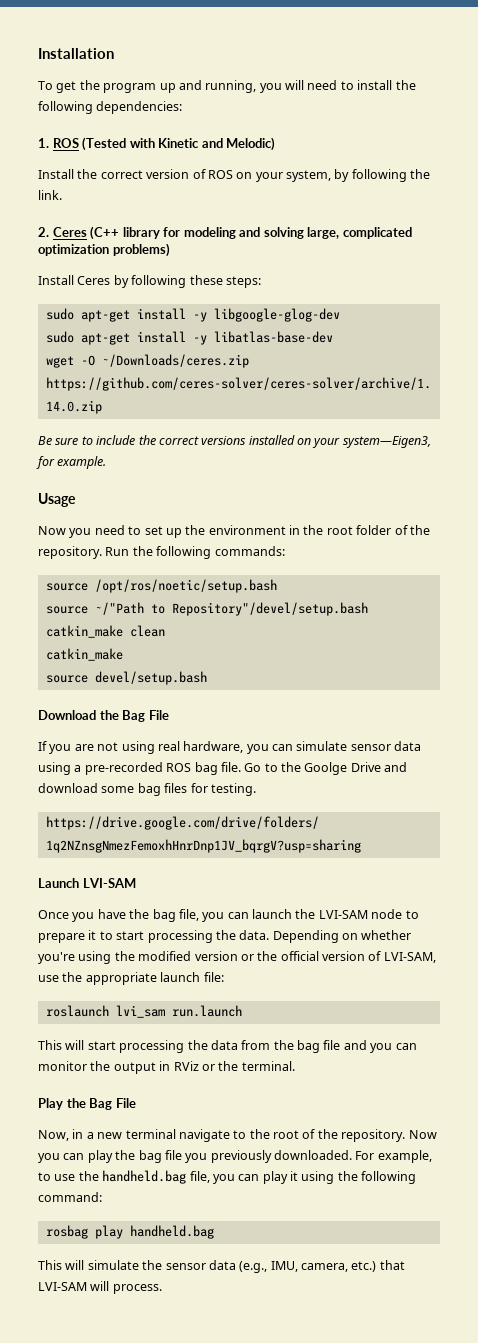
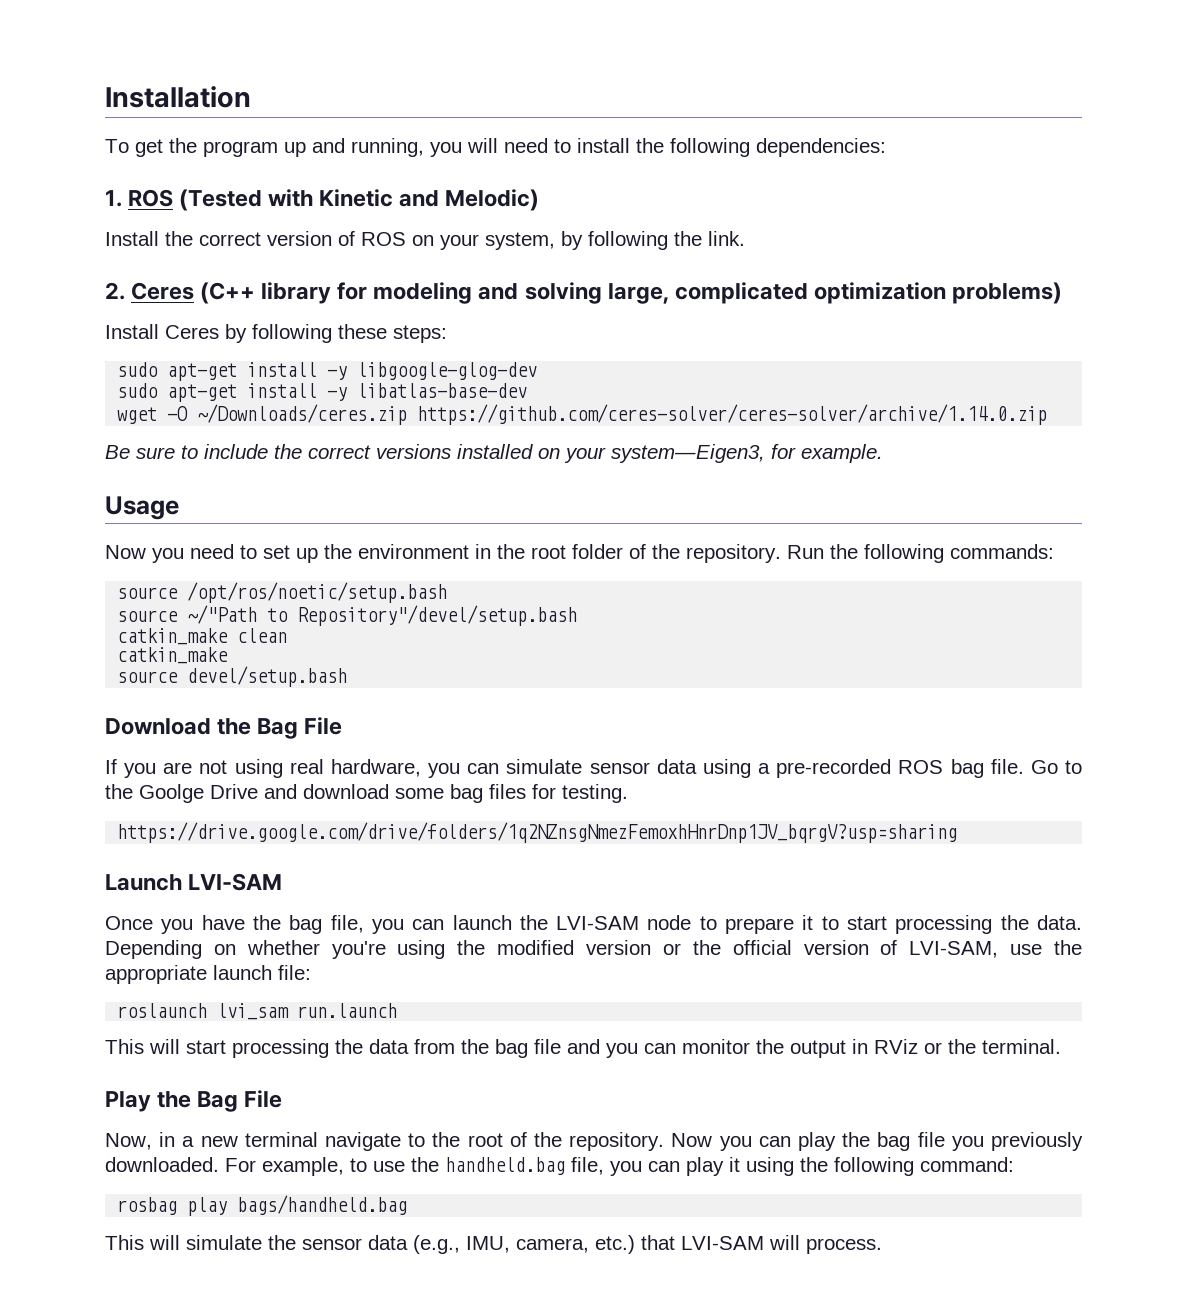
[129,1225,214,1239] handheld.bag -> [237,1195,408,1215] bags/handheld.bag

